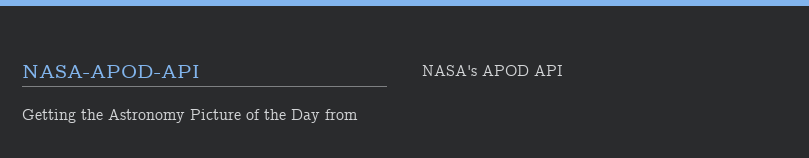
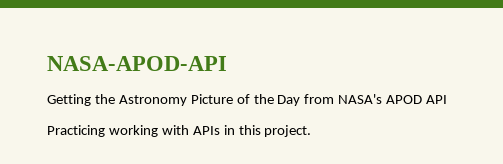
(563, 70) none -> [47,125,312,137] // Practicing working with APIs in this project.

